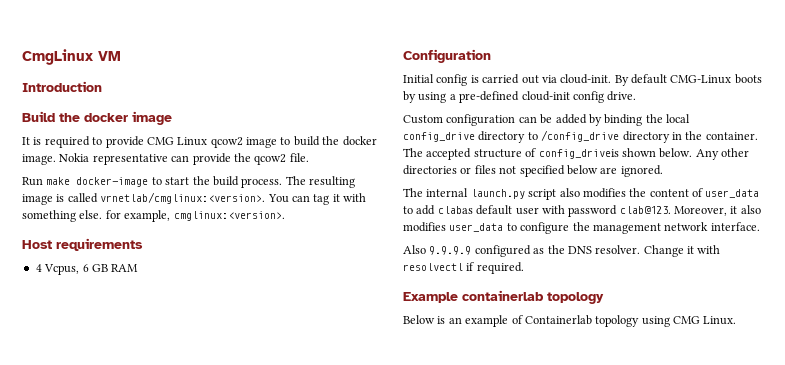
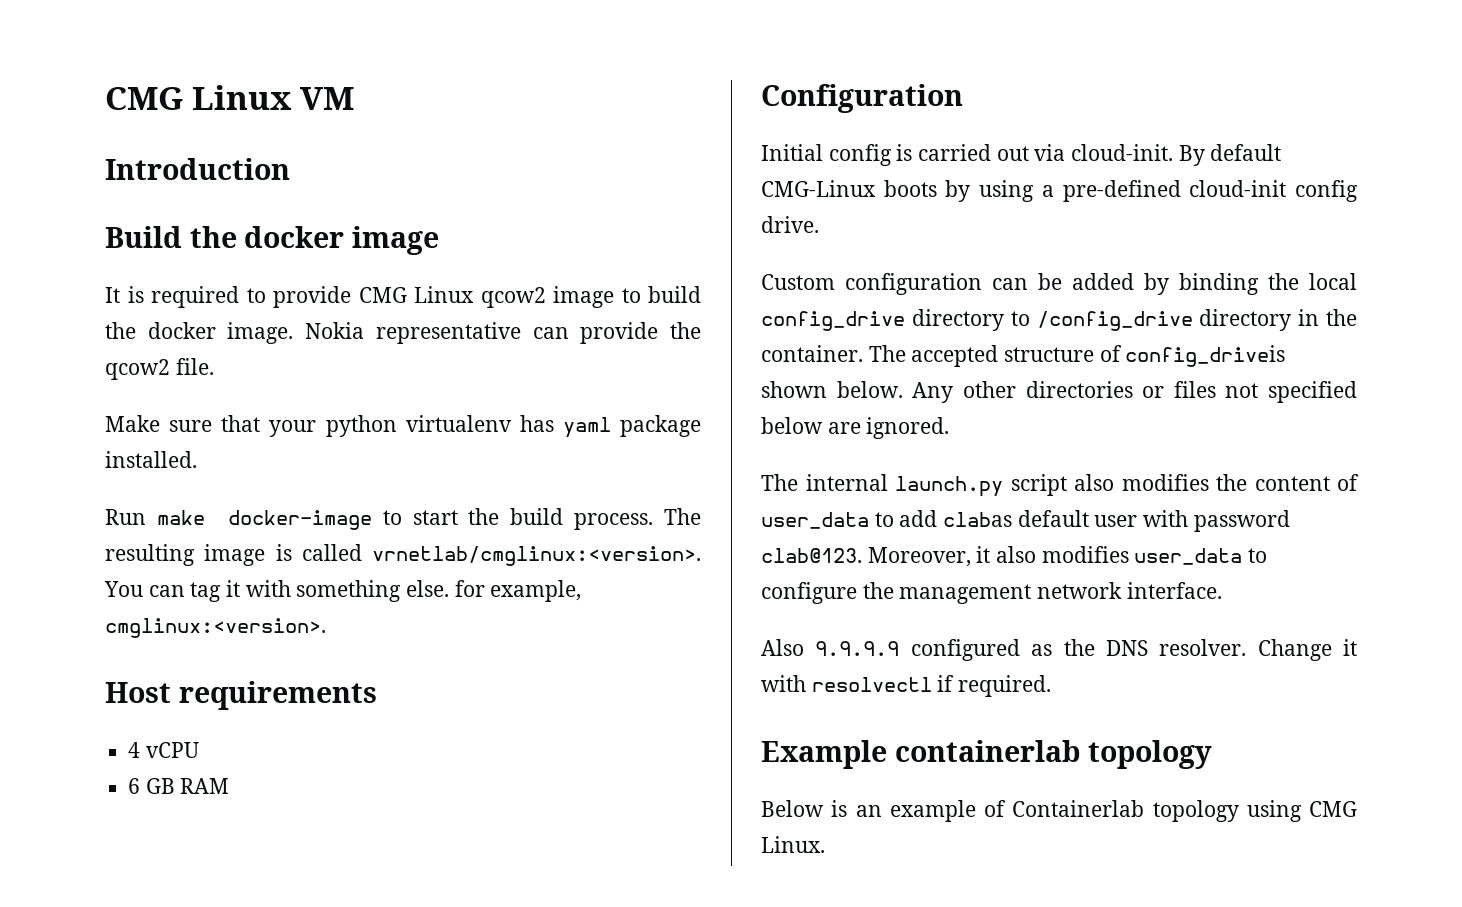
[22,49,93,65] CmgLinux -> [105,85,292,110] CMG Linux
(309, 157) none -> [105,415,701,438] [105,451,197,468] // Make sure that your python virtualenv has yaml package installed.
[44,264,80,275] Vcpus, -> [145,742,199,758] vCPU //

